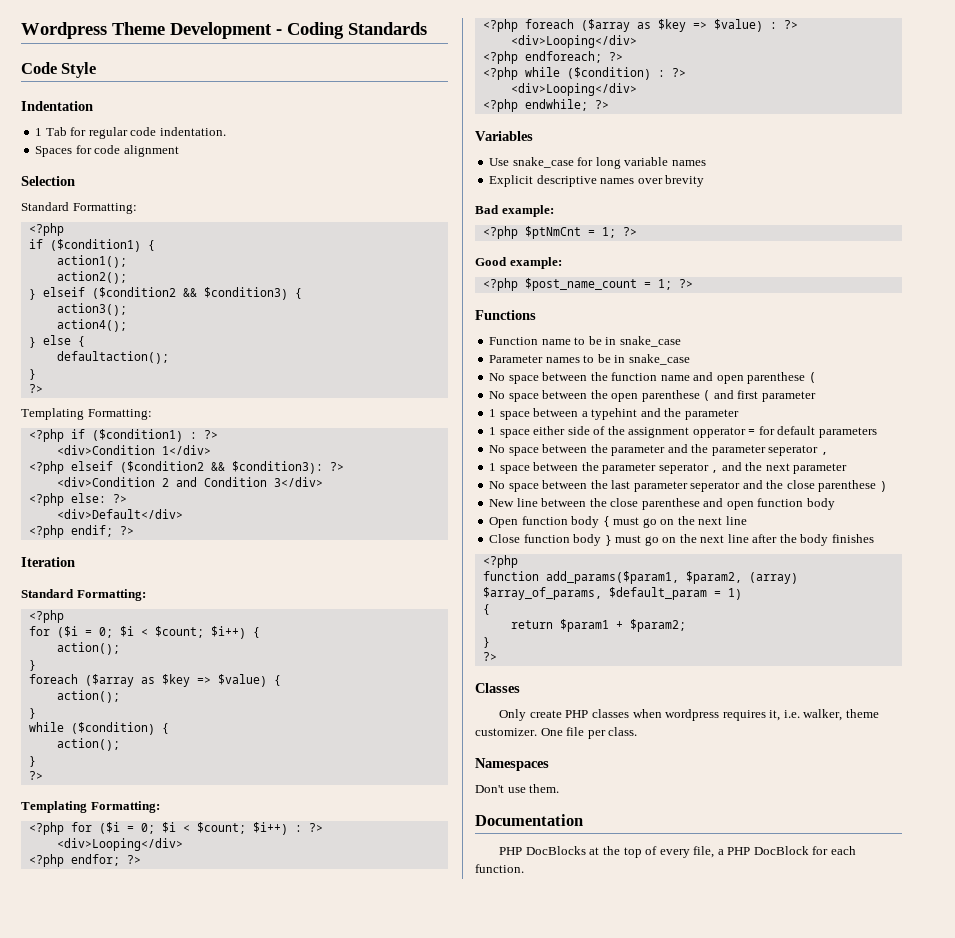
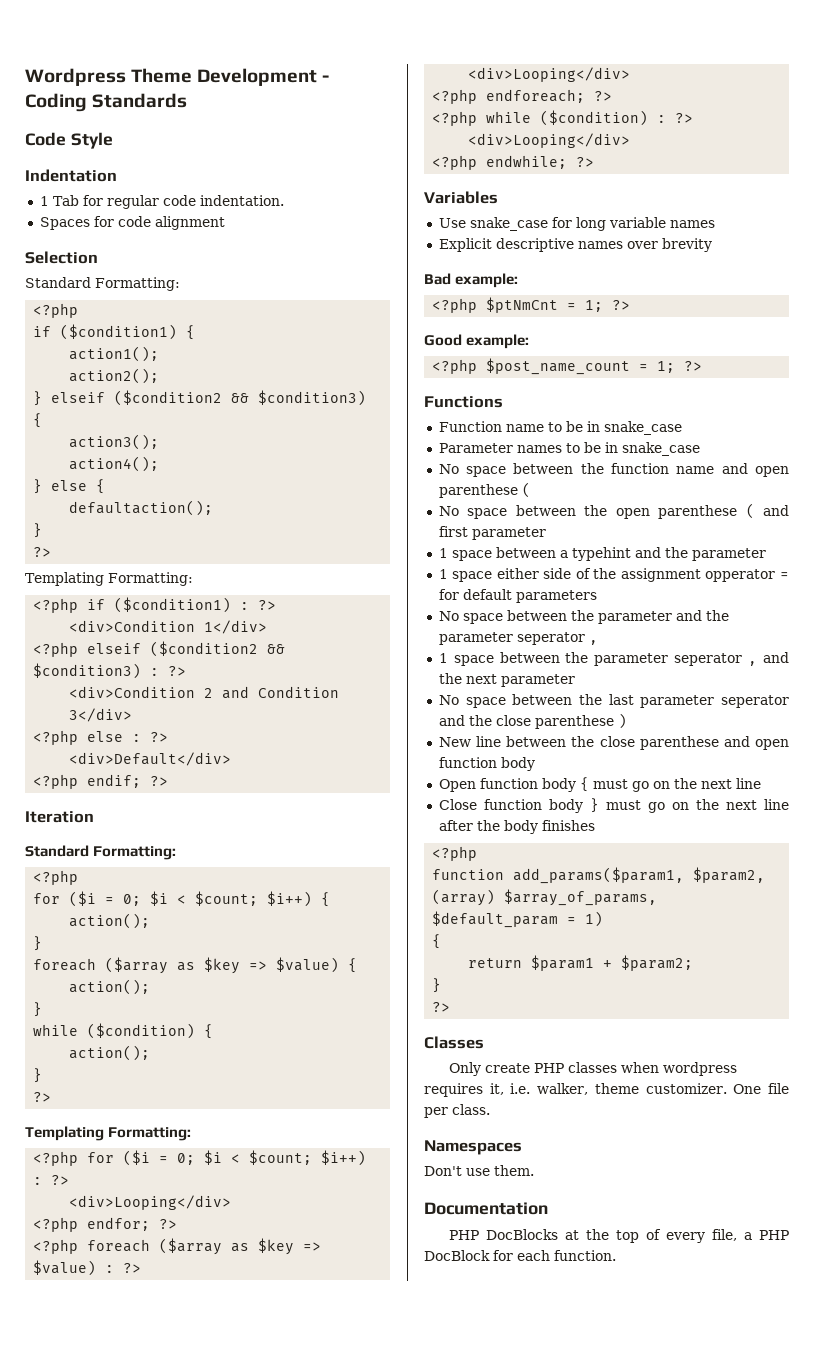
[231,461,323,474] $condition3): -> [33,663,160,679] $condition3) :
[70,493,106,503] else: -> [87,731,142,742] else :

